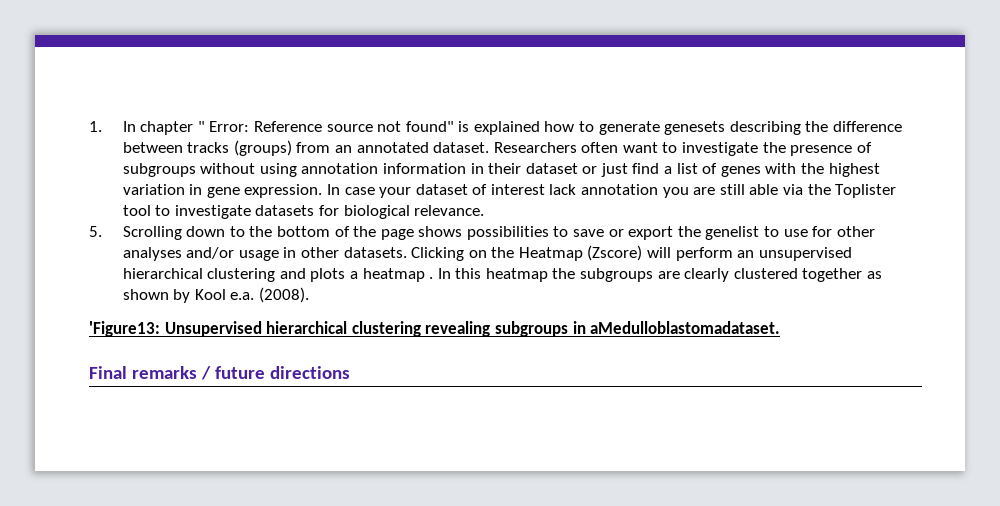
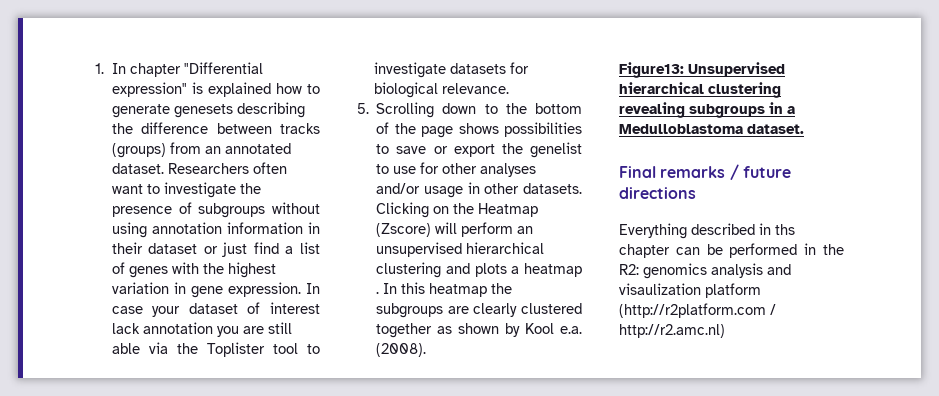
[197,121,454,132] " Error: Reference source not found" -> [183,62,263,74] [111,82,187,97] "Differential expression"
[89,321,160,337] 'Figure13: -> [619,62,684,78] Figure13:
[590,321,781,334] aMedulloblastomadataset. -> [787,106,795,114] [619,124,804,134] a Medulloblastoma dataset.
(350, 372) none -> [619,223,795,239] [619,243,844,258] [619,263,791,279] [619,283,761,298] [619,303,776,318] [619,324,725,338] // Everything described in ths chapter can be performed in the R2: genomics analysis and visaulization platform (http://r2platform.com / http://r2.amc.nl)

